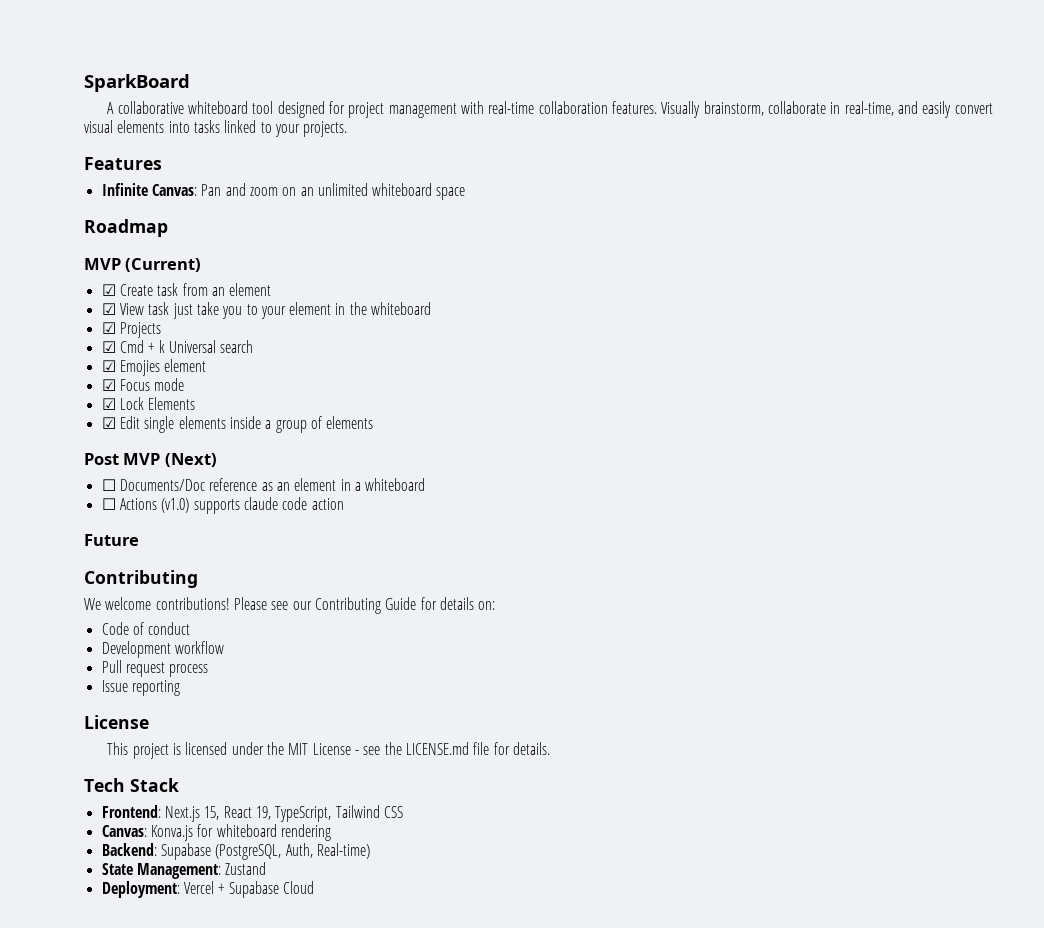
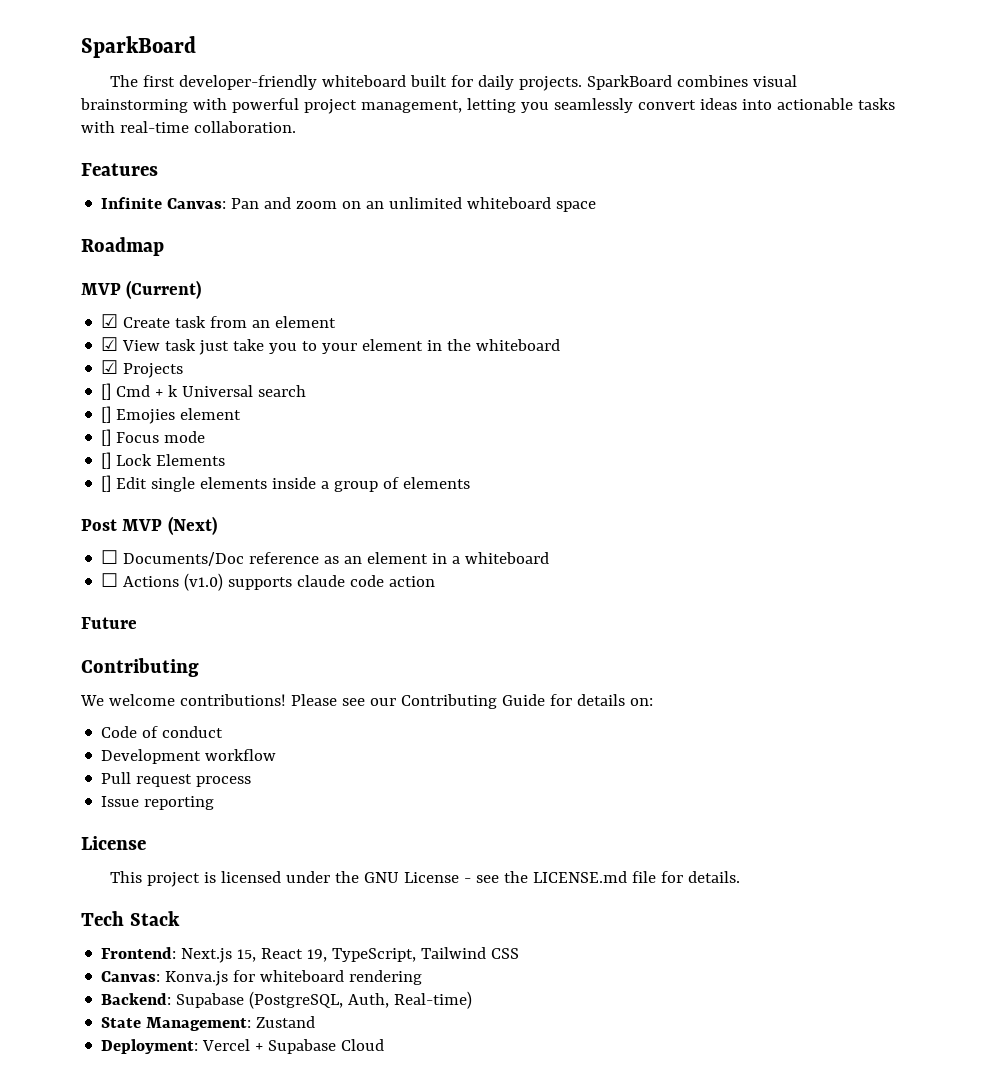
[107,101,993,118] [84,120,348,137] A collaborative whiteboard tool designed for project management with real-time collaboration features. Visually brainstorm, collaborate in real-time, and easily convert visual elements into tasks linked to your projects. -> [110,75,798,91] [80,98,895,114] [81,121,296,133] The first developer-friendly whiteboard built for daily projects. SparkBoard combines visual brainstorming with powerful project management, letting you seamlessly convert ideas into actionable tasks with real-time collaboration.
[101,341,116,353] ☑ -> [101,383,112,400] []
[101,360,116,372] ☑ -> [101,406,112,423] []
[101,379,116,391] ☑ -> [101,429,112,446] []
[101,398,116,410] ☑ -> [101,452,112,469] []
[101,417,116,429] ☑ -> [101,475,112,492] []
[288,743,309,755] MIT -> [364,872,400,883] GNU

